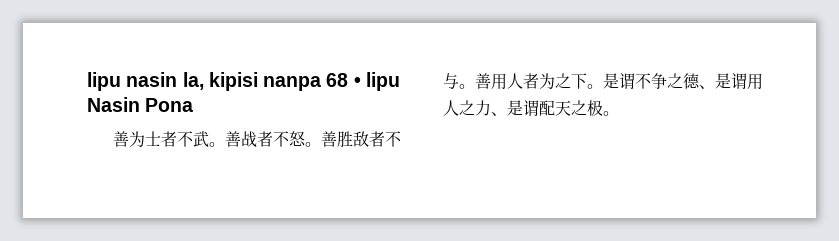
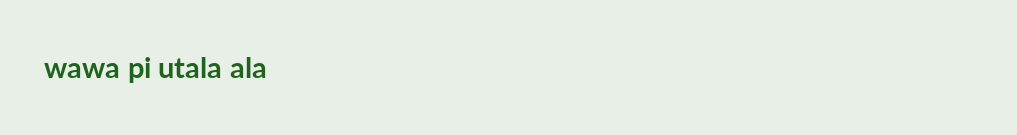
[87,72,400,91] [87,97,194,112] [113,131,402,148] [443,73,763,90] [443,100,619,116] lipu nasin la, kipisi nanpa 68 • lipu Nasin Pona // 善为士者不武。善战者不怒。善胜敌者不与。善用人者为之下。是谓不争之德、是谓用人之力、是谓配天之极。 -> [44,57,268,83] wawa pi utala ala

